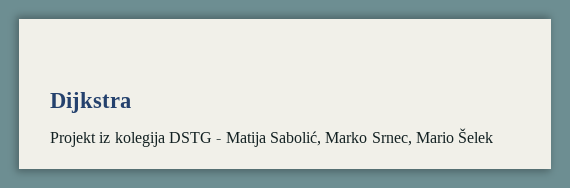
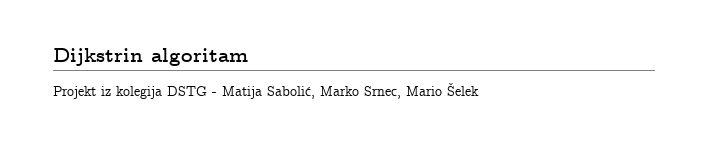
[50,92,131,113] Dijkstra -> [53,48,248,66] Dijkstrin algoritam

